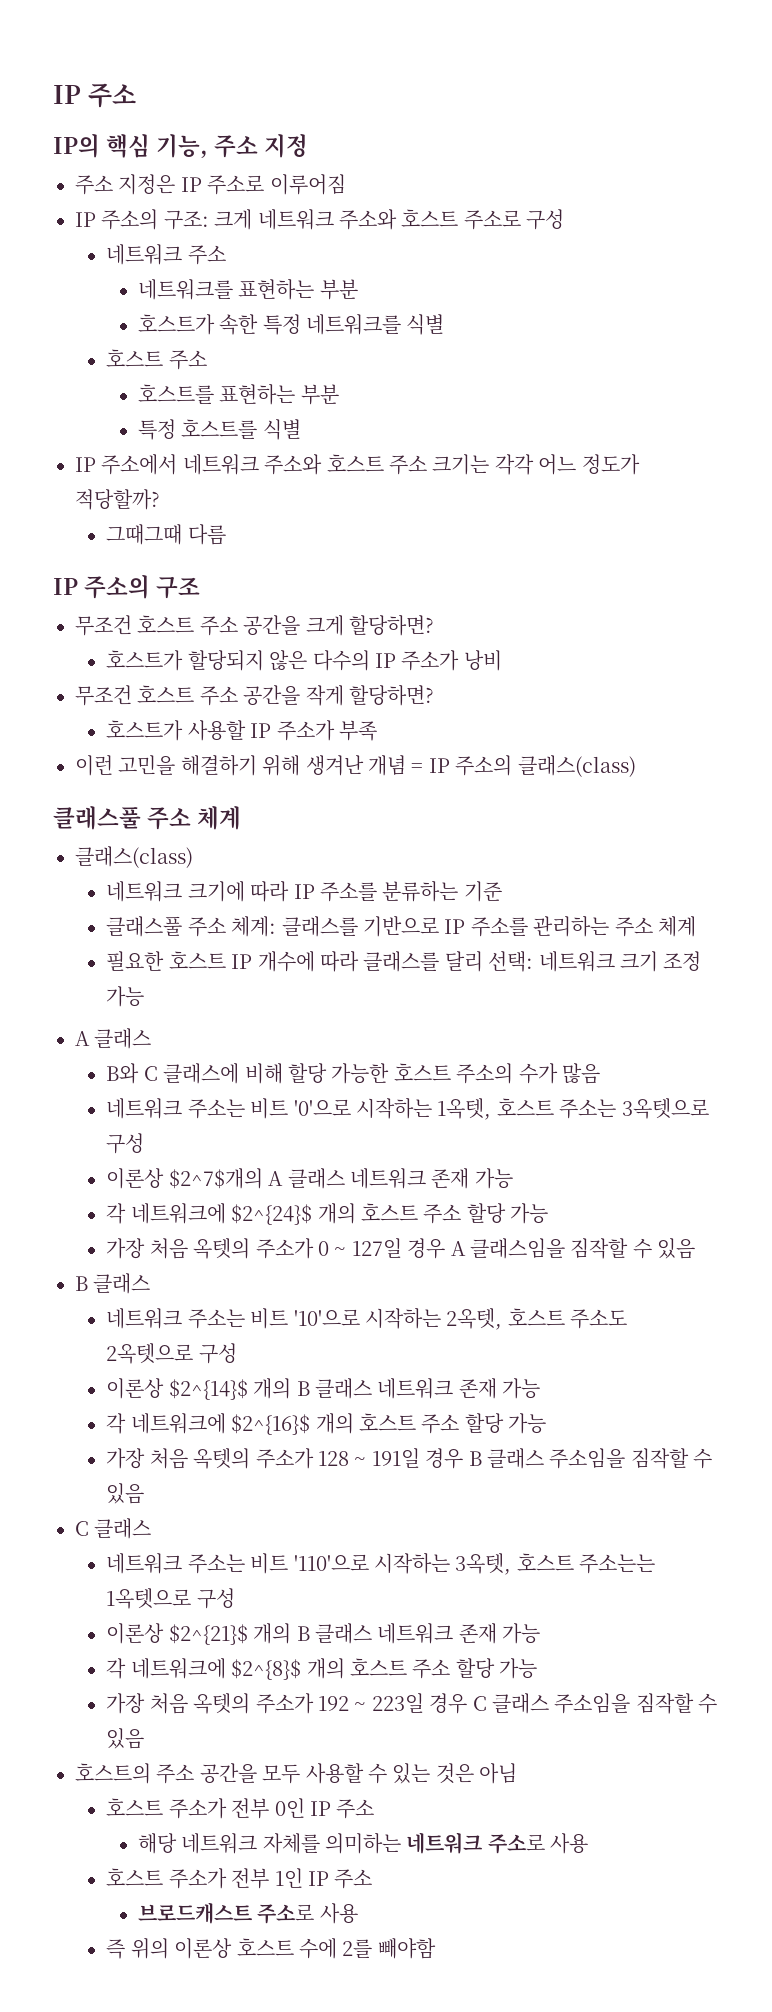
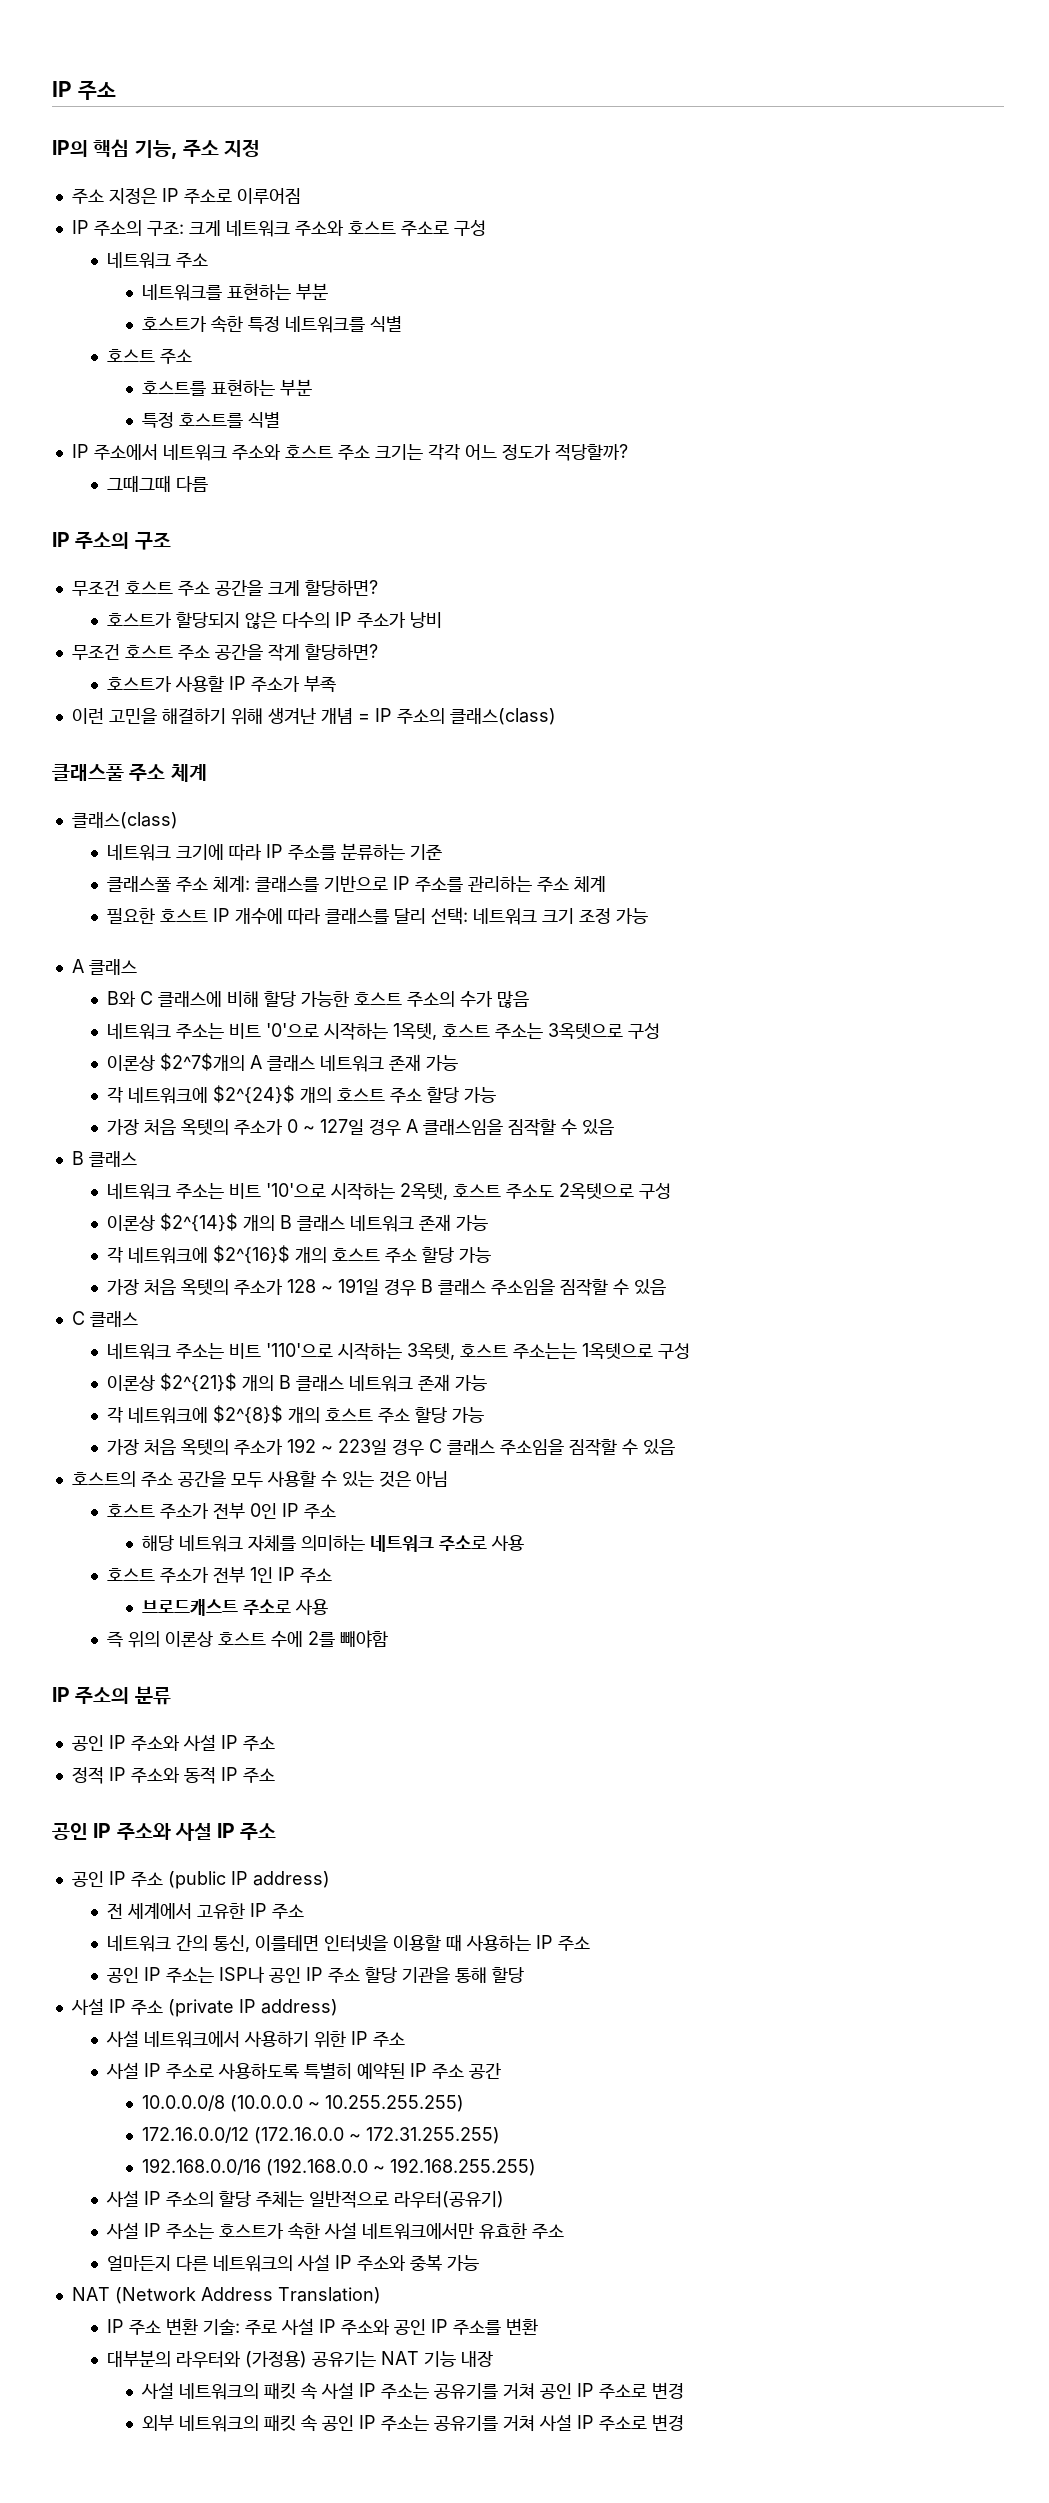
(436, 1948) none -> [52,1686,171,1705] [71,1734,275,1751] [71,1767,275,1784] [52,1822,277,1841] [71,1871,330,1889] [106,1902,304,1919] [106,1934,590,1952] [106,1966,524,1983] [70,1998,338,2017] [105,2030,405,2048] [105,2062,501,2079] [141,2095,464,2112] [141,2127,500,2144] [141,2158,536,2176] [105,2190,504,2208] [105,2222,564,2240] [106,2254,479,2272] [71,2287,381,2304] [106,2318,538,2335] [106,2350,493,2368] [140,2382,684,2400] [141,2414,684,2432] // IP 주소의 분류 // 공인 IP 주소와 사설 IP 주소 // 정적 IP 주소와 동적 IP 주소 // 공인 IP 주소와 사설 IP 주소 // 공인 IP 주소 (public IP address) // 전 세계에서 고유한 IP 주소 // 네트워크 간의 통신, 이를테면 인터넷을 이용할 때 사용하는 IP 주소 // 공인 IP 주소는 ISP나 공인 IP 주소 할당 기관을 통해 할당 // 사설 IP 주소 (private IP address) // 사설 네트워크에서 사용하기 위한 IP 주소 // 사설 IP 주소로 사용하도록 특별히 예약된 IP 주소 공간 // 10.0.0.0/8 (10.0.0.0 ~ 10.255.255.255) // 172.16.0.0/12 (172.16.0.0 ~ 172.31.255.255) // 192.168.0.0/16 (192.168.0.0 ~ 192.168.255.255) // 사설 IP 주소의 할당 주체는 일반적으로 라우터(공유기) // 사설 IP 주소는 호스트가 속한 사설 네트워크에서만 유효한 주소 // 얼마든지 다른 네트워크의 사설 IP 주소와 중복 가능 // NAT (Network Address Translation) // IP 주소 변환 기술: 주로 사설 IP 주소와 공인 IP 주소를 변환 // 대부분의 라우터와 (가정용) 공유기는 NAT 기능 내장 // 사설 네트워크의 패킷 속 사설 IP 주소는 공유기를 거쳐 공인 IP 주소로 변경 // 외부 네트워크의 패킷 속 공인 IP 주소는 공유기를 거쳐 사설 IP 주소로 변경

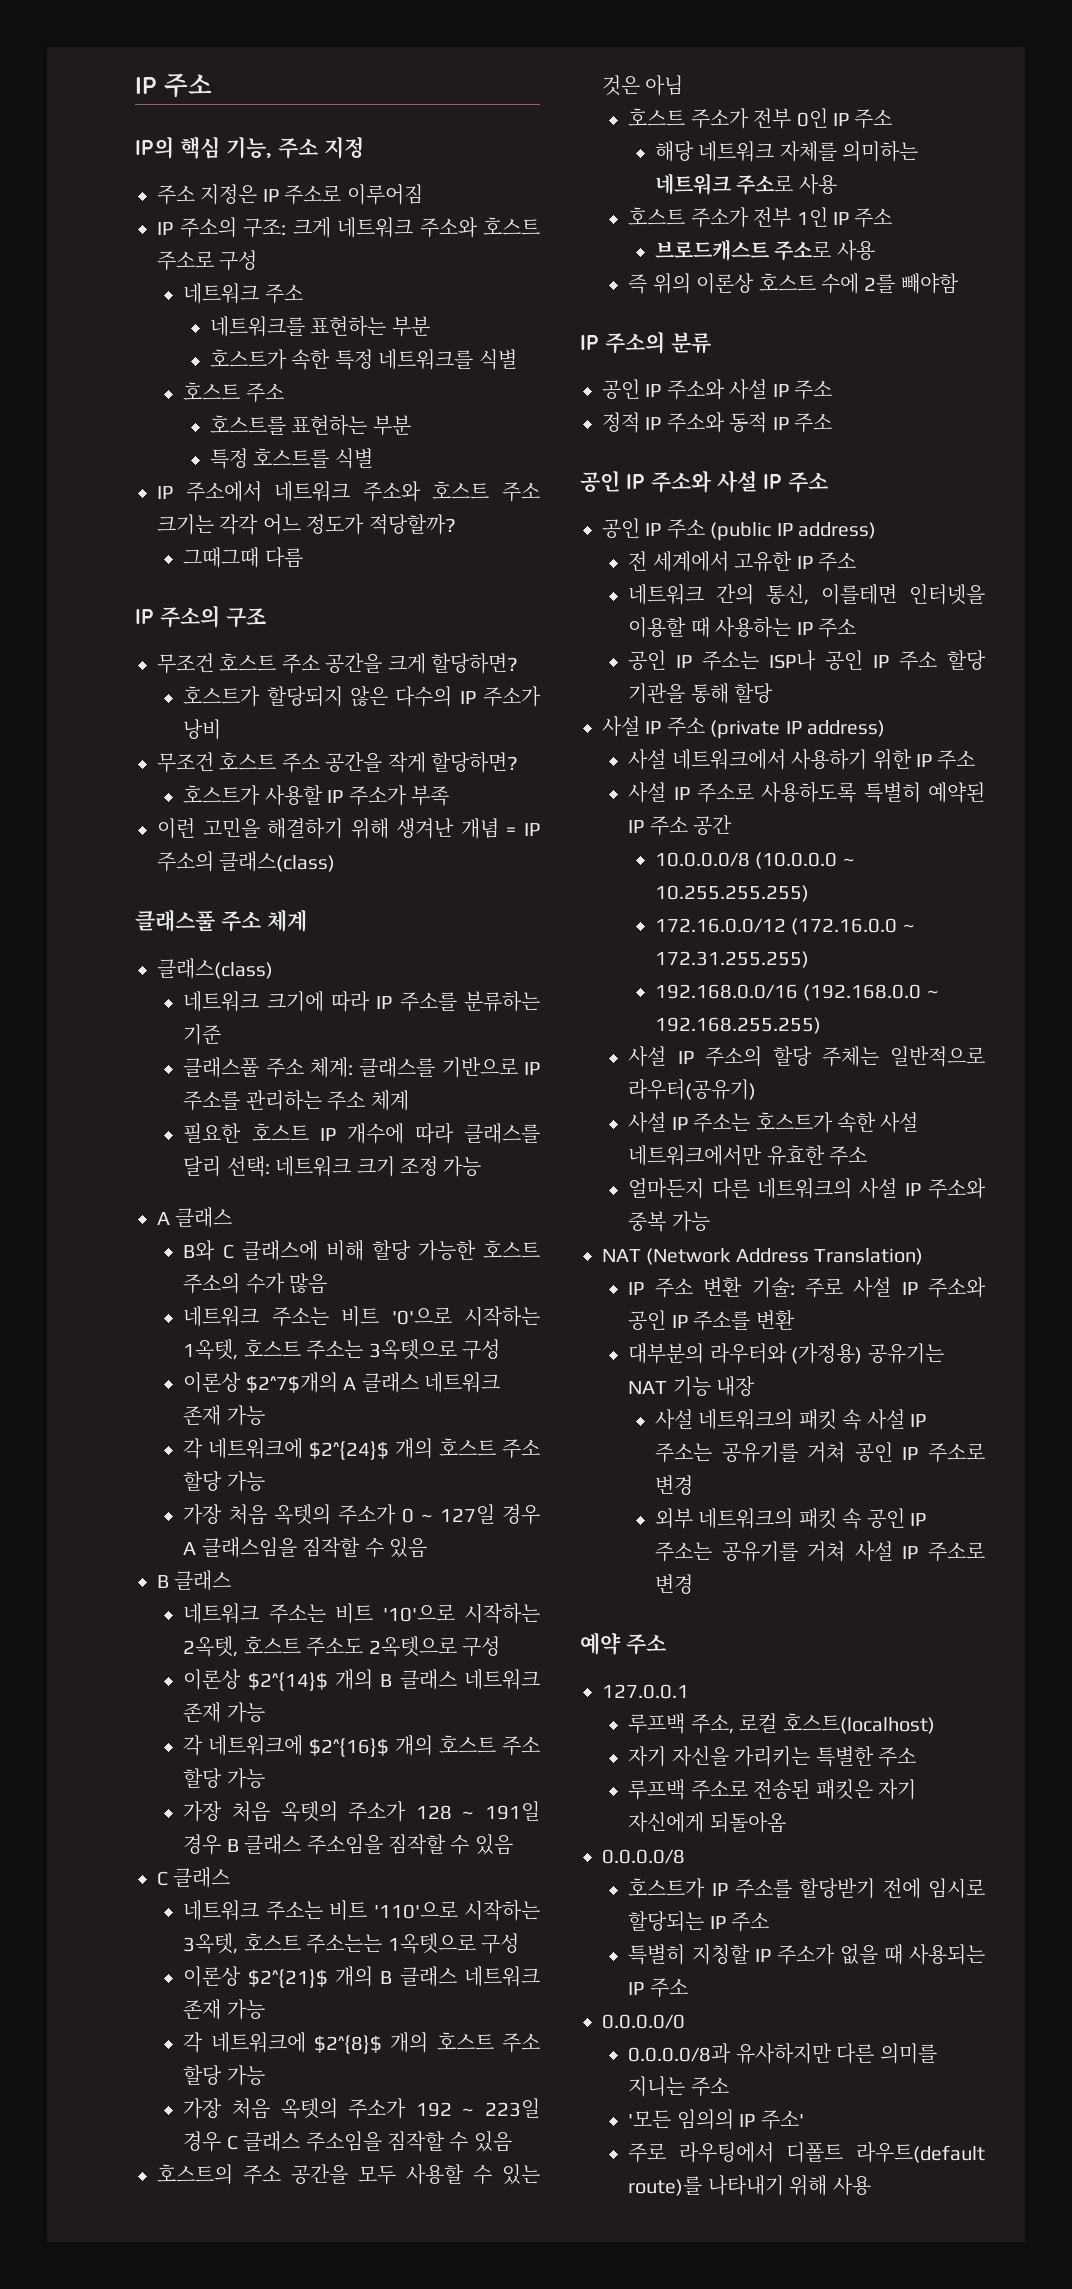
(684, 2422) none -> [580,1632,666,1655] [602,1684,689,1699] [628,1713,935,1734] [628,1746,917,1767] [628,1779,917,1800] [628,1812,786,1833] [602,1849,685,1864] [628,1878,985,1899] [628,1911,770,1932] [628,1944,985,1965] [628,1978,688,1998] [602,2014,685,2029] [628,2043,937,2064] [628,2076,729,2097] [628,2109,804,2130] [628,2142,985,2163] [628,2175,871,2196] // 예약 주소 // 127.0.0.1 // 루프백 주소, 로컬 호스트(localhost) // 자기 자신을 가리키는 특별한 주소 // 루프백 주소로 전송된 패킷은 자기 자신에게 되돌아옴 // 0.0.0.0/8 // 호스트가 IP 주소를 할당받기 전에 임시로 할당되는 IP 주소 // 특별히 지칭할 IP 주소가 없을 때 사용되는 IP 주소 // 0.0.0.0/0 // 0.0.0.0/8과 유사하지만 다른 의미를 지니는 주소 // '모든 임의의 IP 주소' // 주로 라우팅에서 디폴트 라우트(default route)를 나타내기 위해 사용

